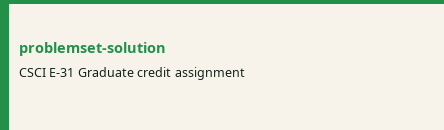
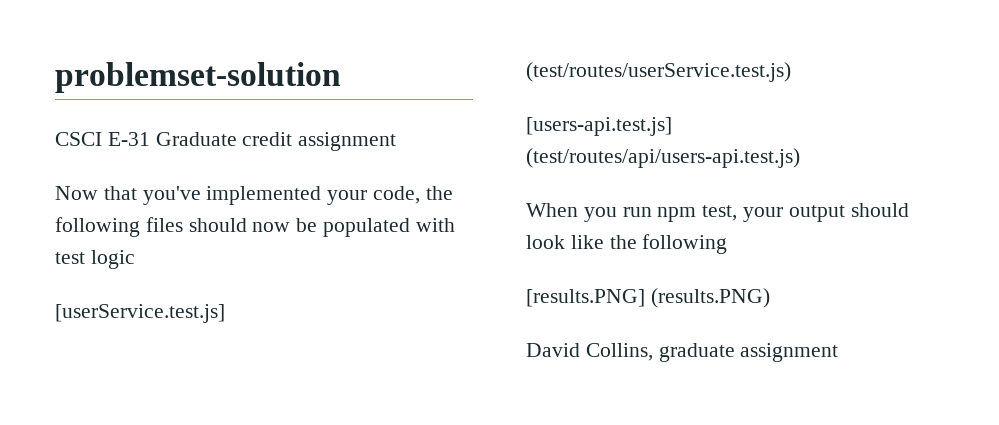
(245, 73) none -> [55,186,453,205] [55,217,455,237] [55,250,135,269] [55,304,225,323] [526,62,791,82] [526,117,672,136] [526,148,800,168] [526,203,909,222] [526,234,728,254] [526,288,770,308] [526,343,839,362] // Now that you've implemented your code, the following files should now be populated with test logic // [userService.test.js] (test/routes/userService.test.js) // [users-api.test.js] (test/routes/api/users-api.test.js) // When you run npm test, your output should look like the following // [results.PNG] (results.PNG) // David Collins, graduate assignment

